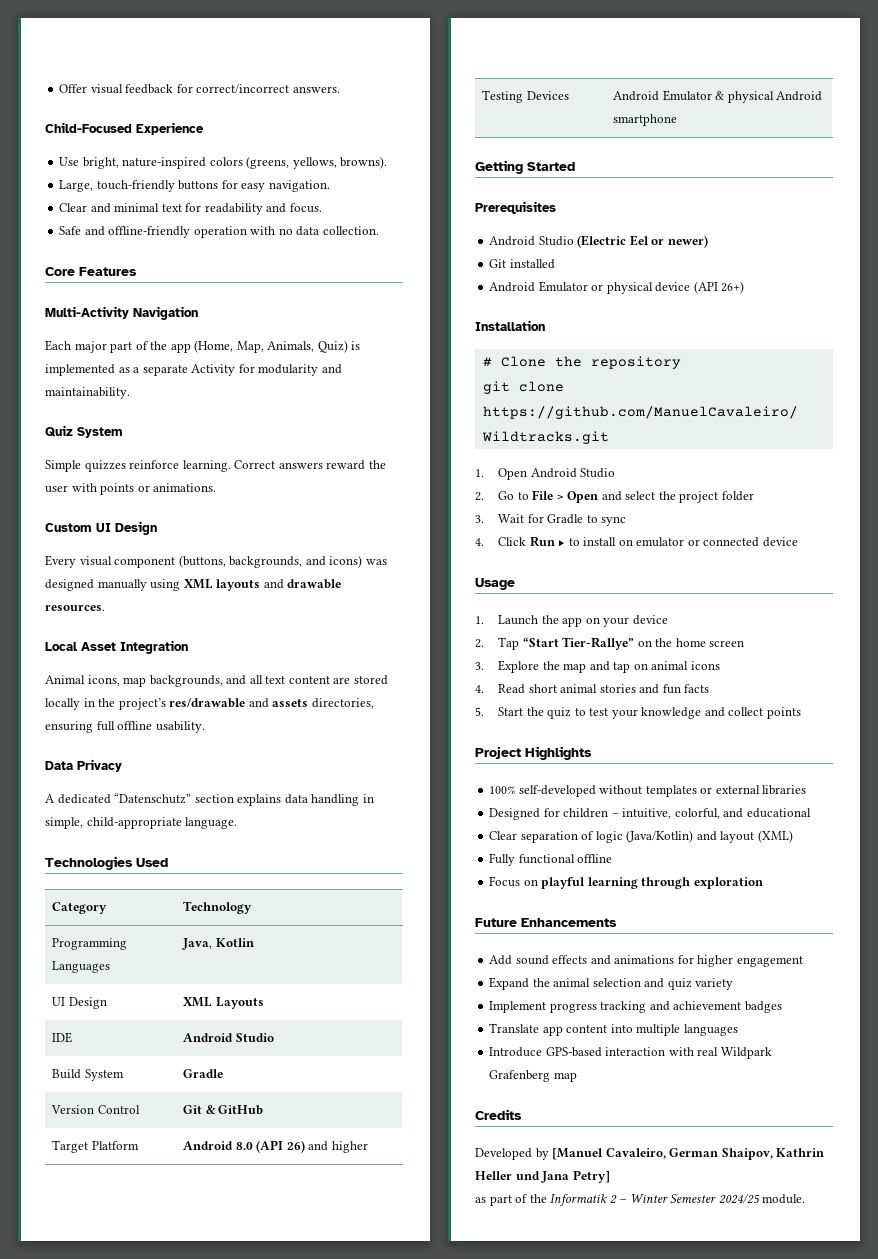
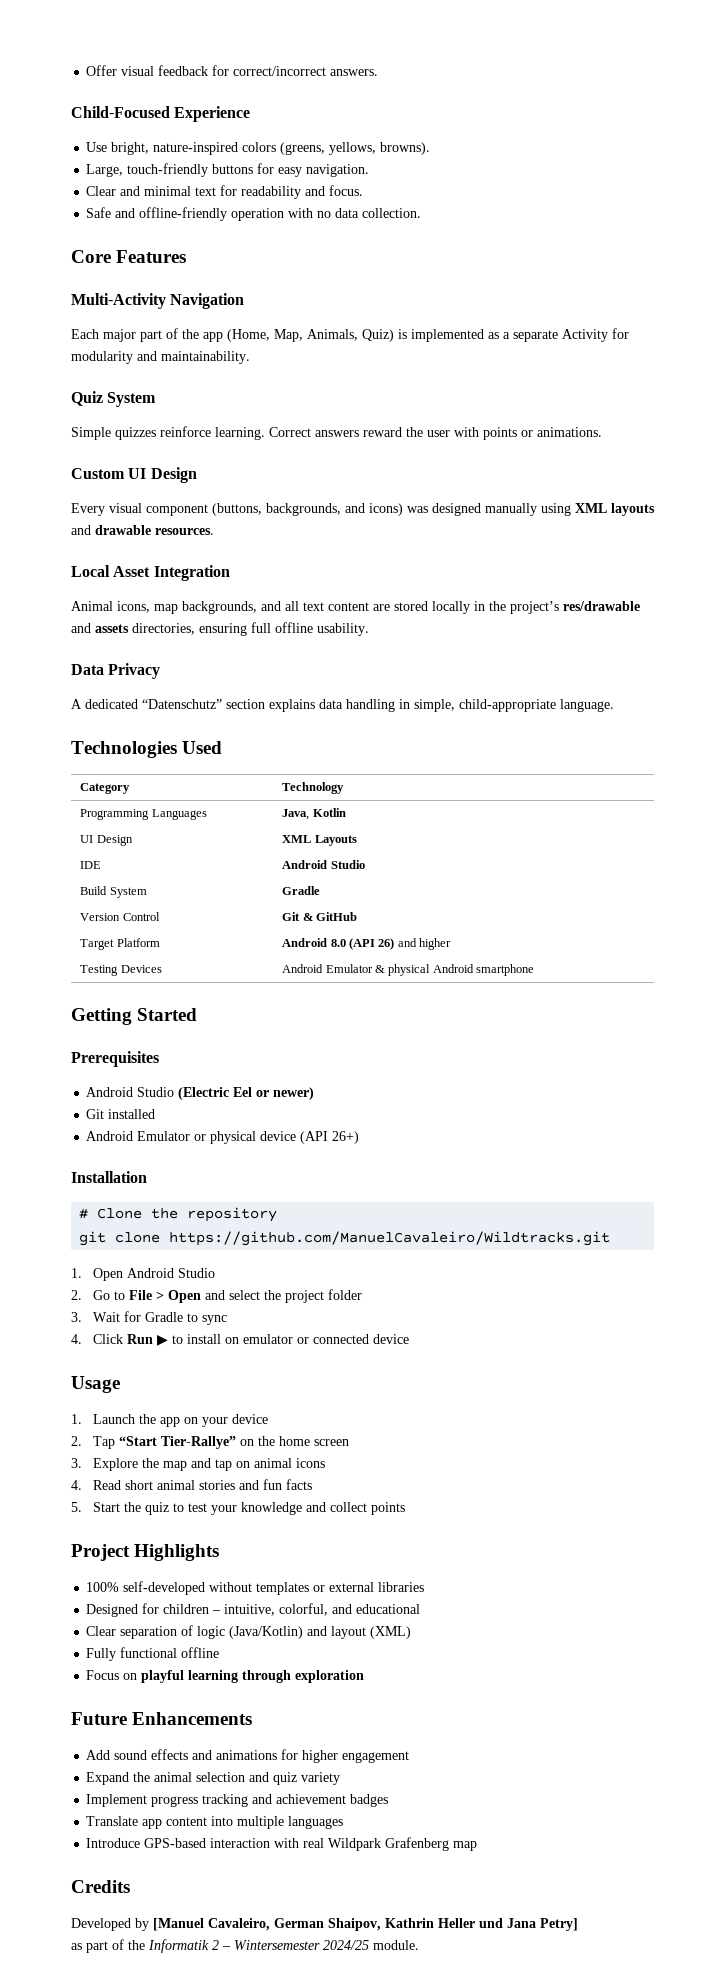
[629,1194,717,1203] Winter Semester -> [234,1940,320,1950] Wintersemester

